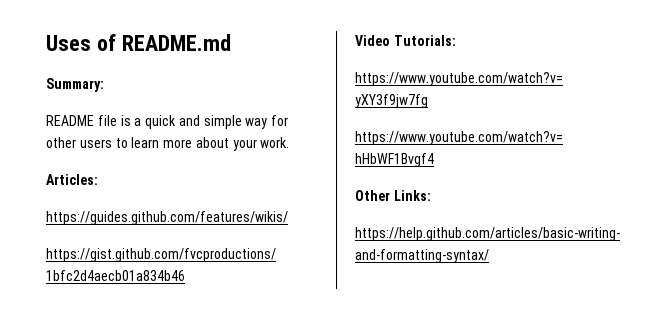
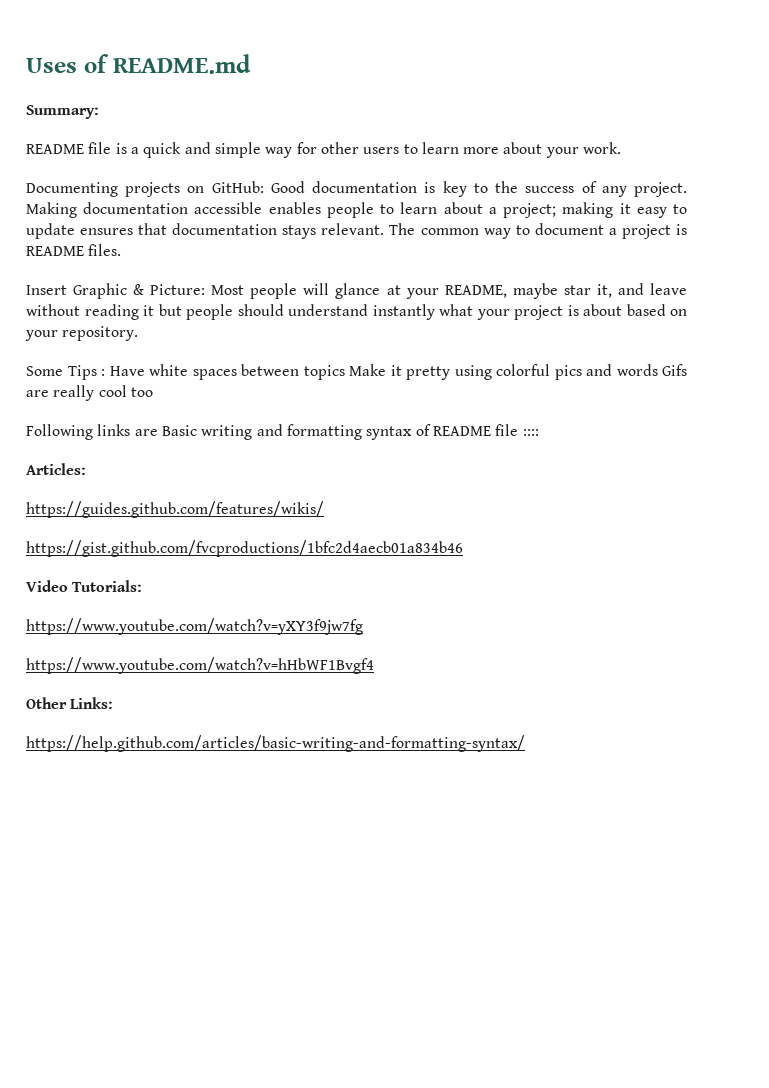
(290, 142) none -> [26,181,688,197] [26,202,688,218] [26,223,688,239] [26,244,122,256] [26,283,688,299] [26,304,687,320] [25,326,139,341] [26,364,687,380] [26,385,153,401] [26,424,539,440] // Documenting projects on GitHub: Good documentation is key to the success of any project. Making documentation accessible enables people to learn about a project; making it easy to update ensures that documentation stays relevant. The common way to document a project is README files. // Insert Graphic & Picture: Most people will glance at your README, maybe star it, and leave without reading it but people should understand instantly what your project is about based on your repository. // Some Tips : Have white spaces between topics Make it pretty using colorful pics and words Gifs are really cool too // Following links are Basic writing and formatting syntax of README file ::::

